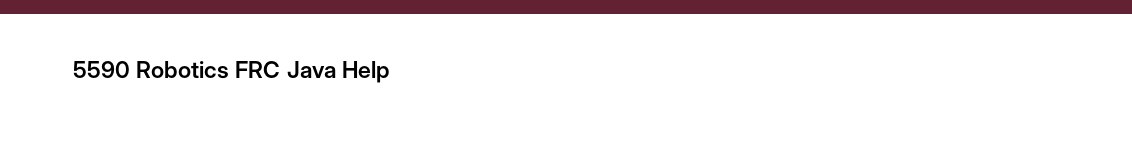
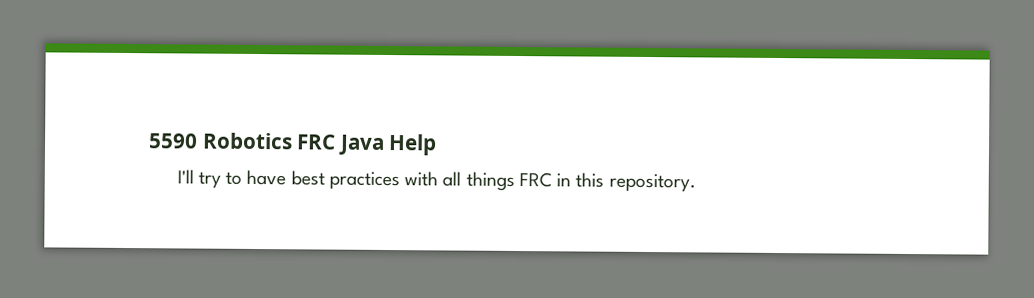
(390, 72) none -> [176,169,696,193] // I'll try to have best practices with all things FRC in this repository.

